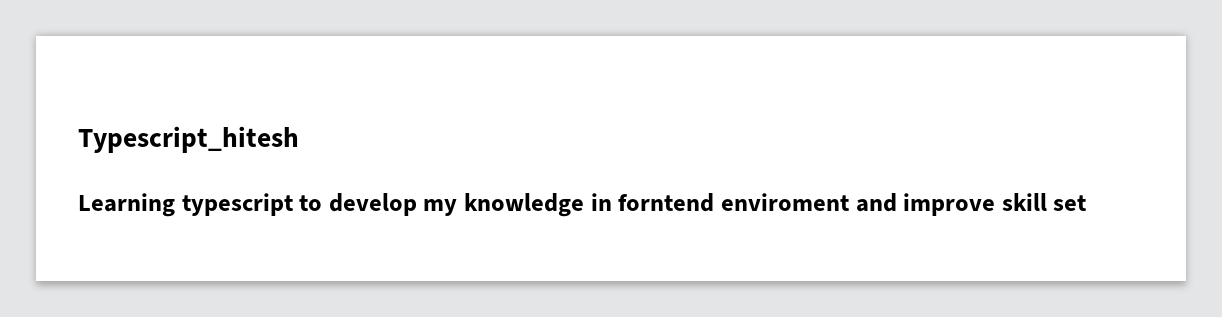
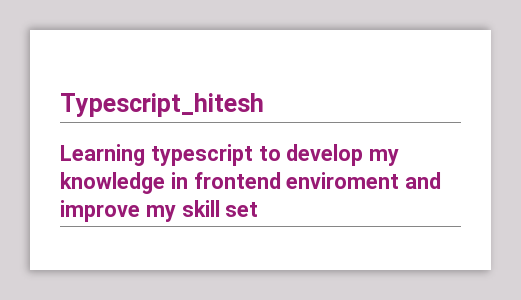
[618,193,715,212] forntend -> [193,172,281,189] frontend
(996, 204) none -> [145,205,176,222] my

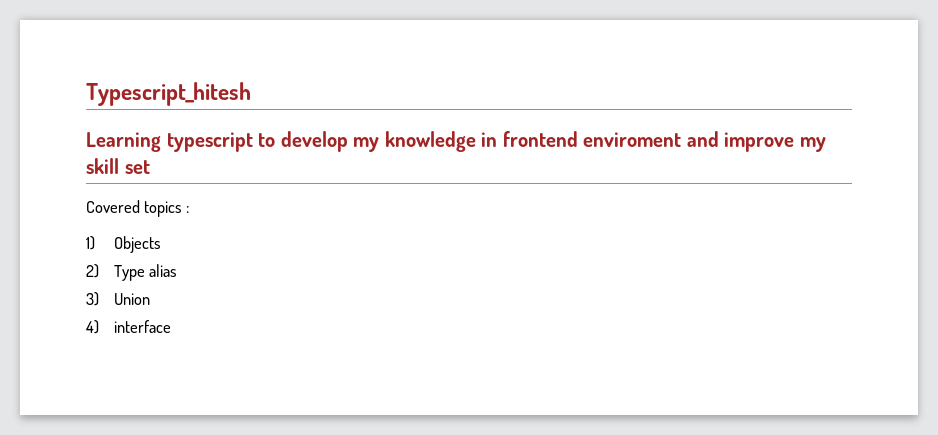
(259, 209) none -> [86,200,189,217] [86,236,160,253] [86,264,177,281] [86,292,150,306] [86,320,171,334] // Covered topics : // 1) Objects // 2) Type alias // 3) Union // 4) interface

